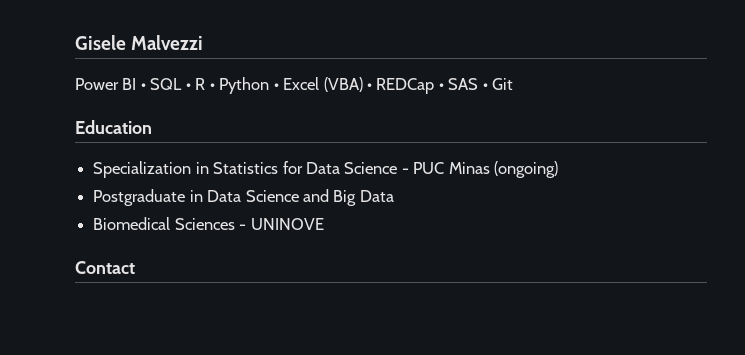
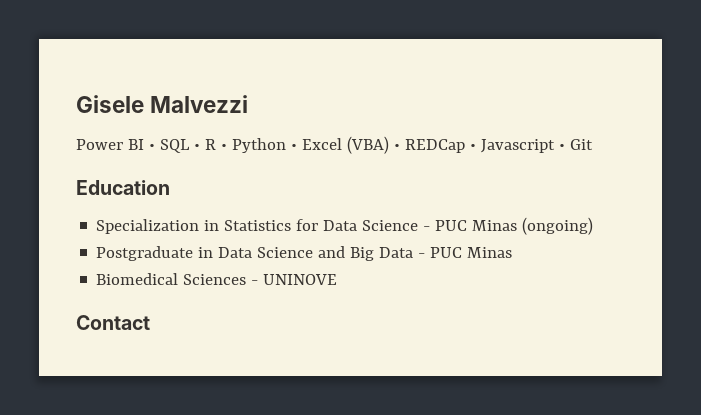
[448,78,479,90] SAS -> [480,139,555,153] Javascript
(394, 196) none -> [418,247,513,258] - PUC Minas

